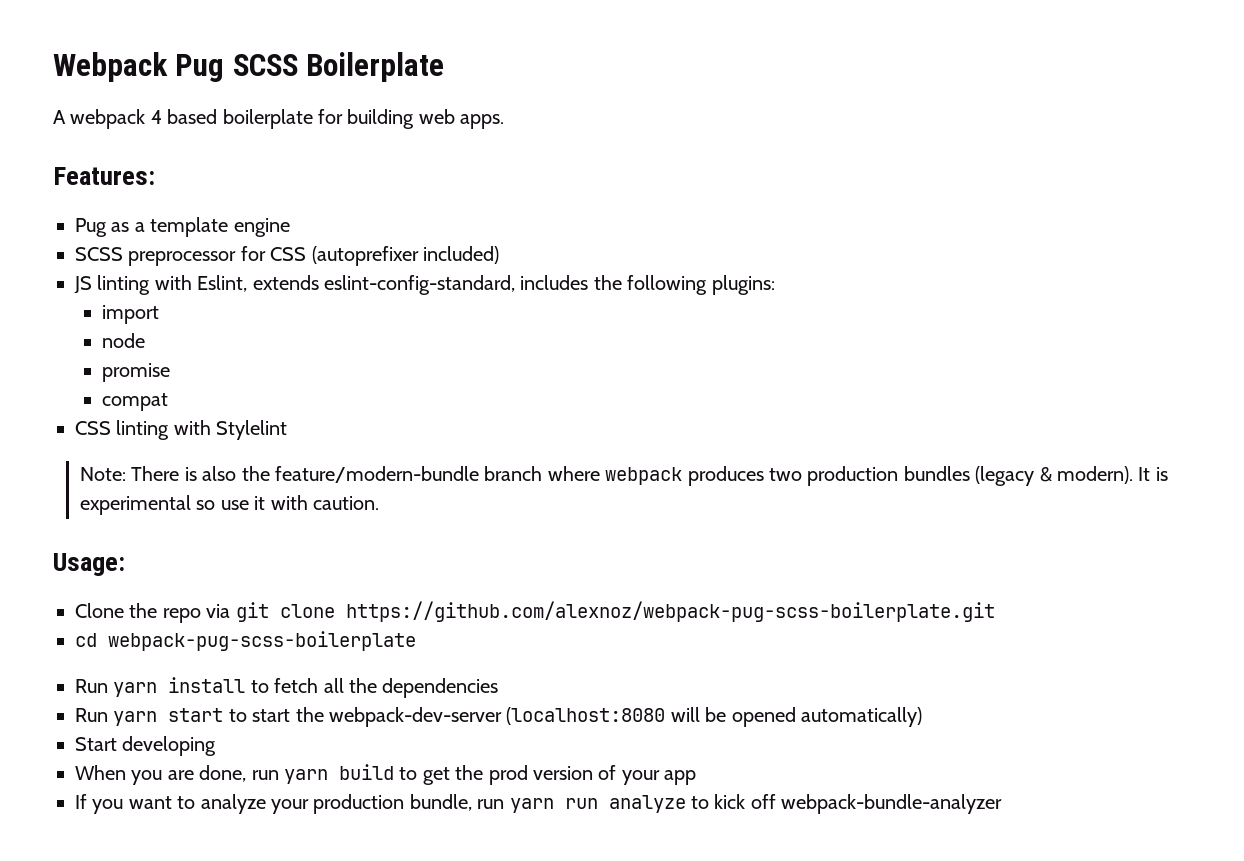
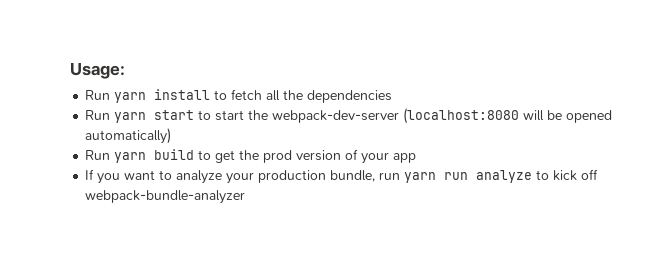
[53,52,445,82] [53,109,505,129] [53,167,155,185] [75,217,290,237] [75,246,499,266] [74,275,775,295] [101,305,159,324] [101,333,145,348] [101,363,170,382] [101,393,168,411] [75,420,288,440] [79,466,1168,486] [79,495,379,515] [53,553,125,576] [75,601,995,623] [75,631,416,651] Webpack Pug SCSS Boilerplate // A webpack 4 based boilerplate for building web apps. // Features: // Pug as a template engine // SCSS preprocessor for CSS (autoprefixer included) // JS linting with Eslint, extends eslint-config-standard, includes the following plugins: // import // node // promise // compat // CSS linting with Stylelint // Note: There is also the feature/modern-bundle branch where webpack produces two production bundles (legacy & modern). It is experimental so use it with caution. // Usage: // Clone the repo via git clone https://github.com/alexnoz/webpack-pug-scss-boilerplate.git // cd webpack-pug-scss-boilerplate -> [70,62,125,79] Usage:
[75,736,217,756] [75,765,279,785] Start developing // When you are done, run -> [85,150,111,160] Run

